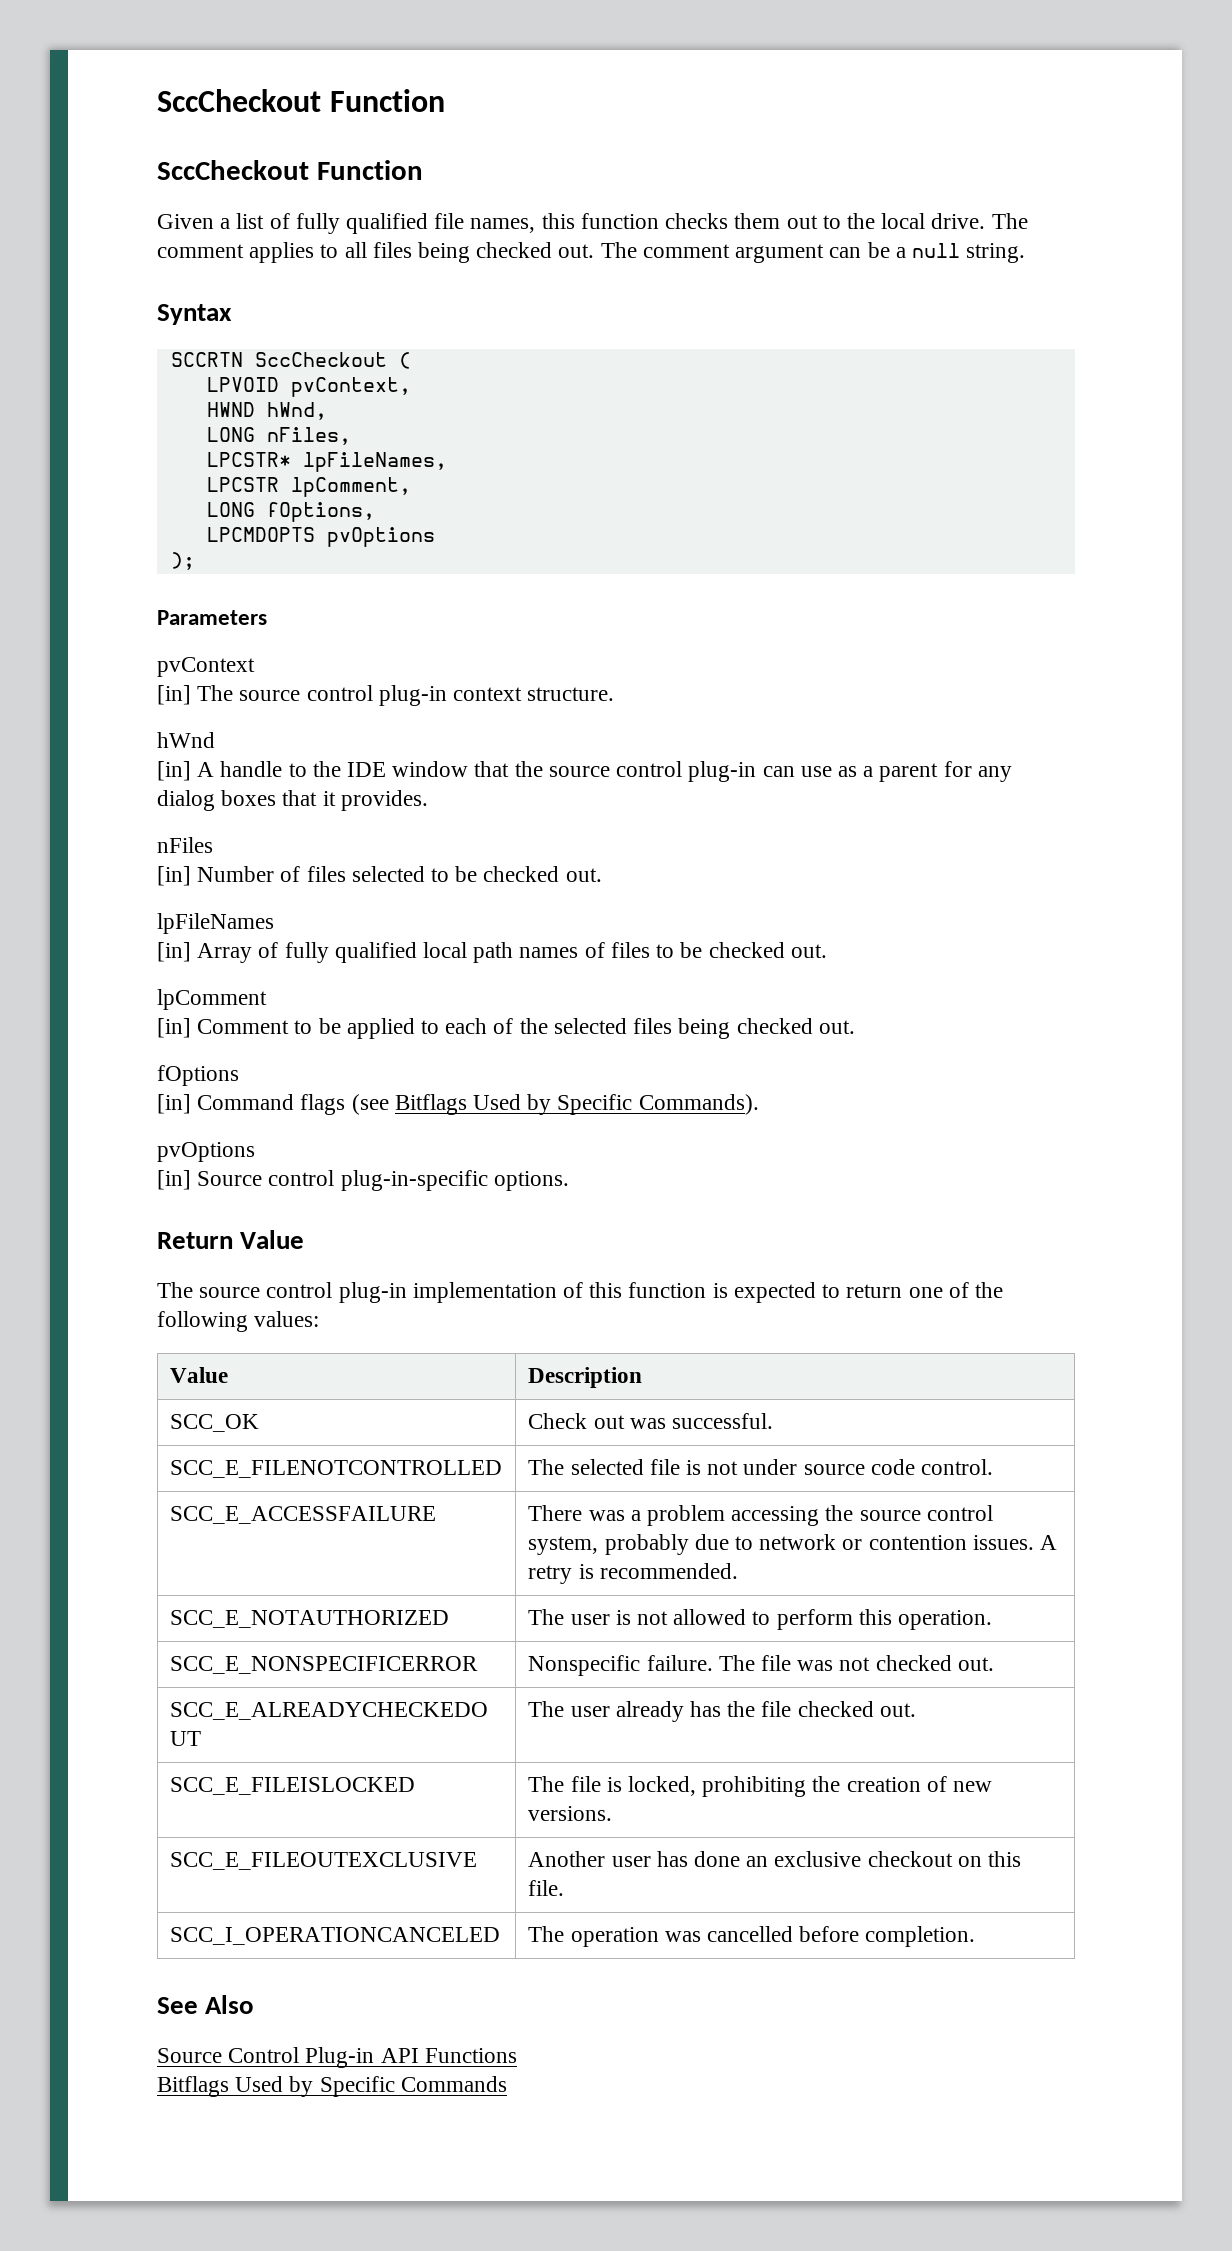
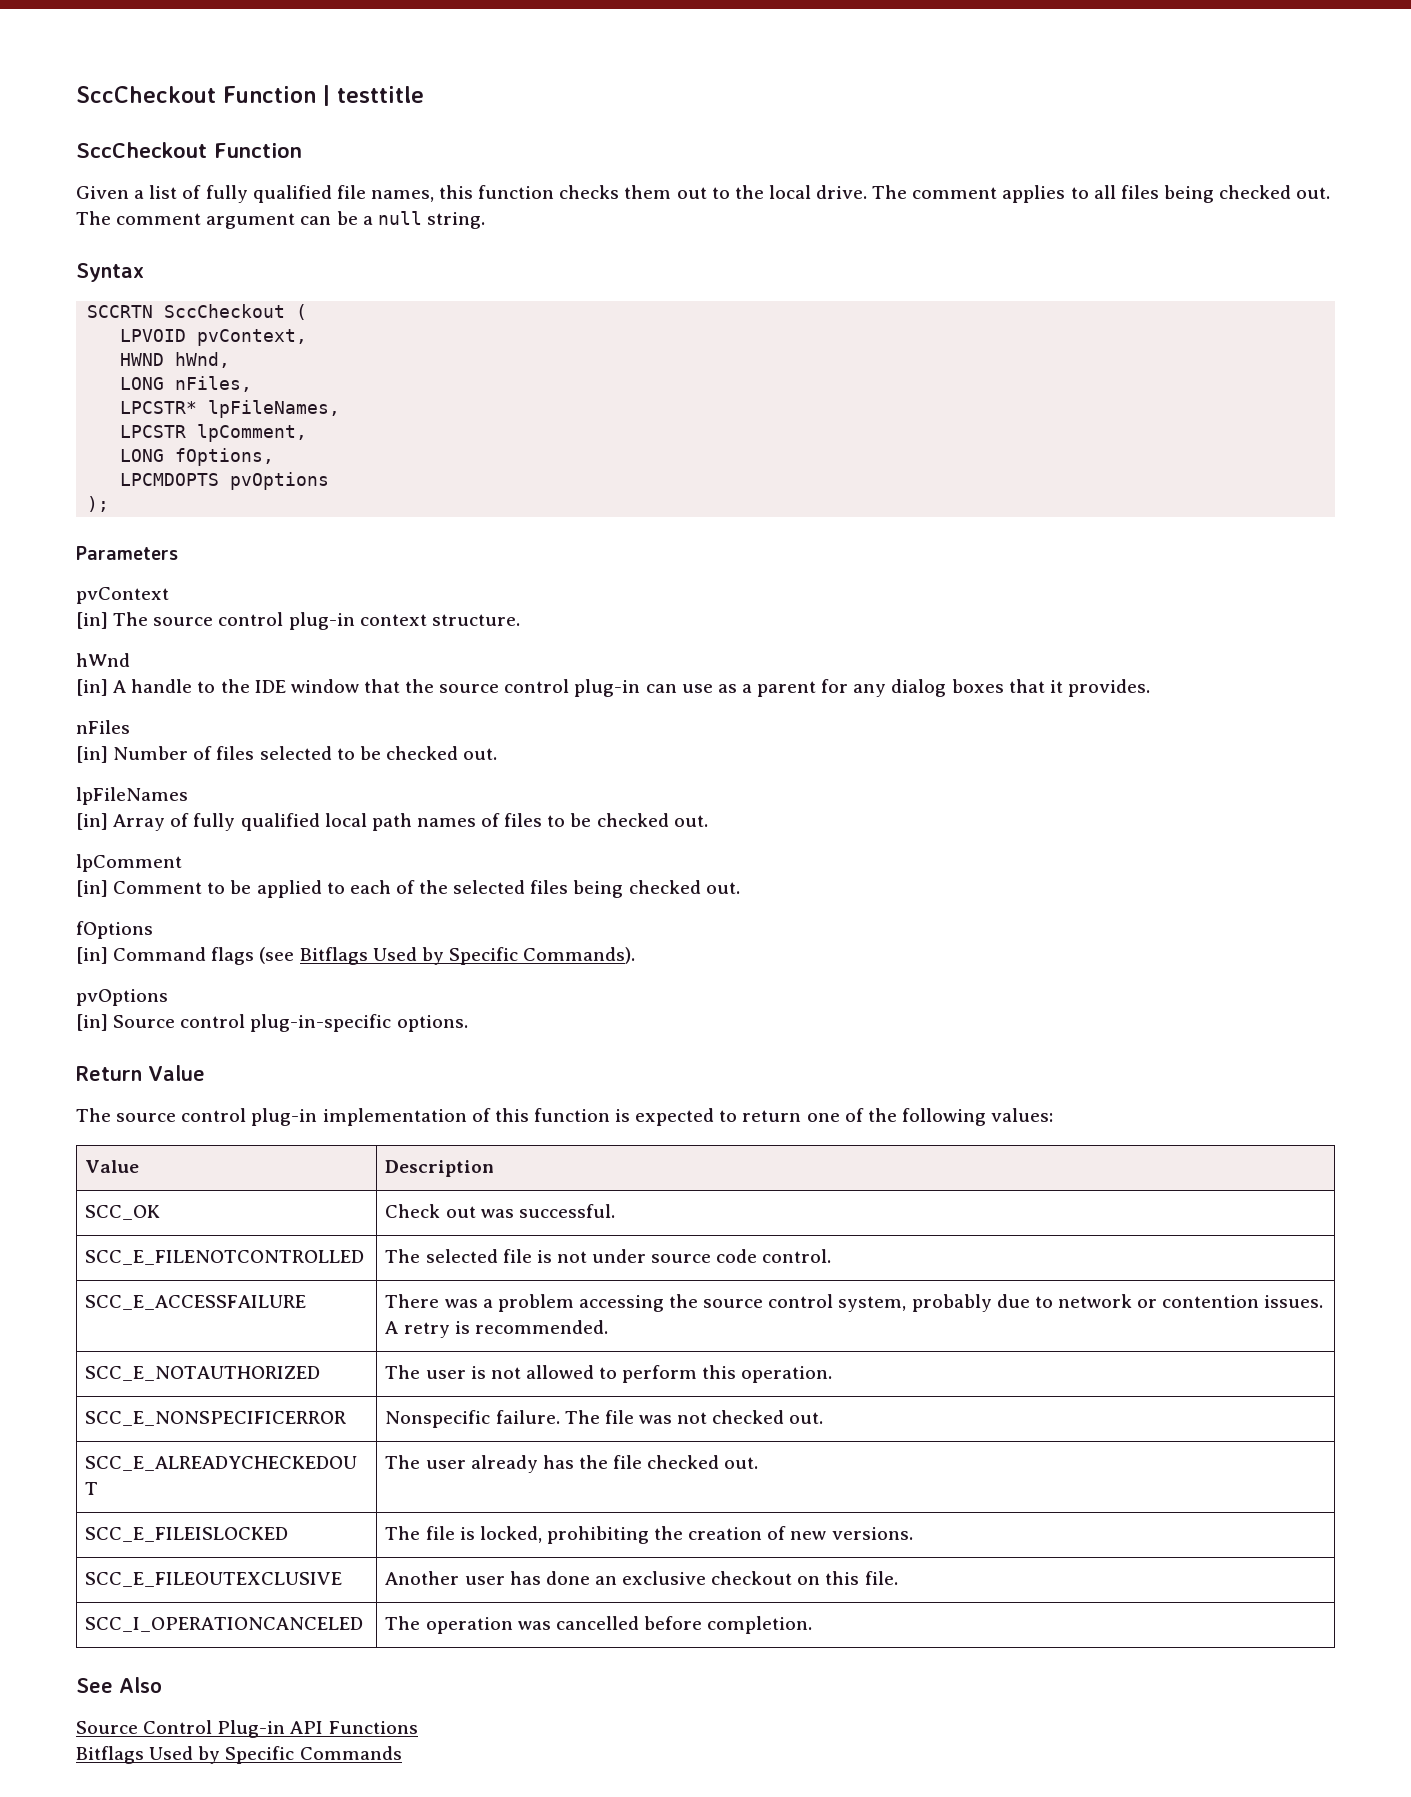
[157,89,445,112] SccCheckout Function -> [76,85,424,106] SccCheckout Function | testtitle

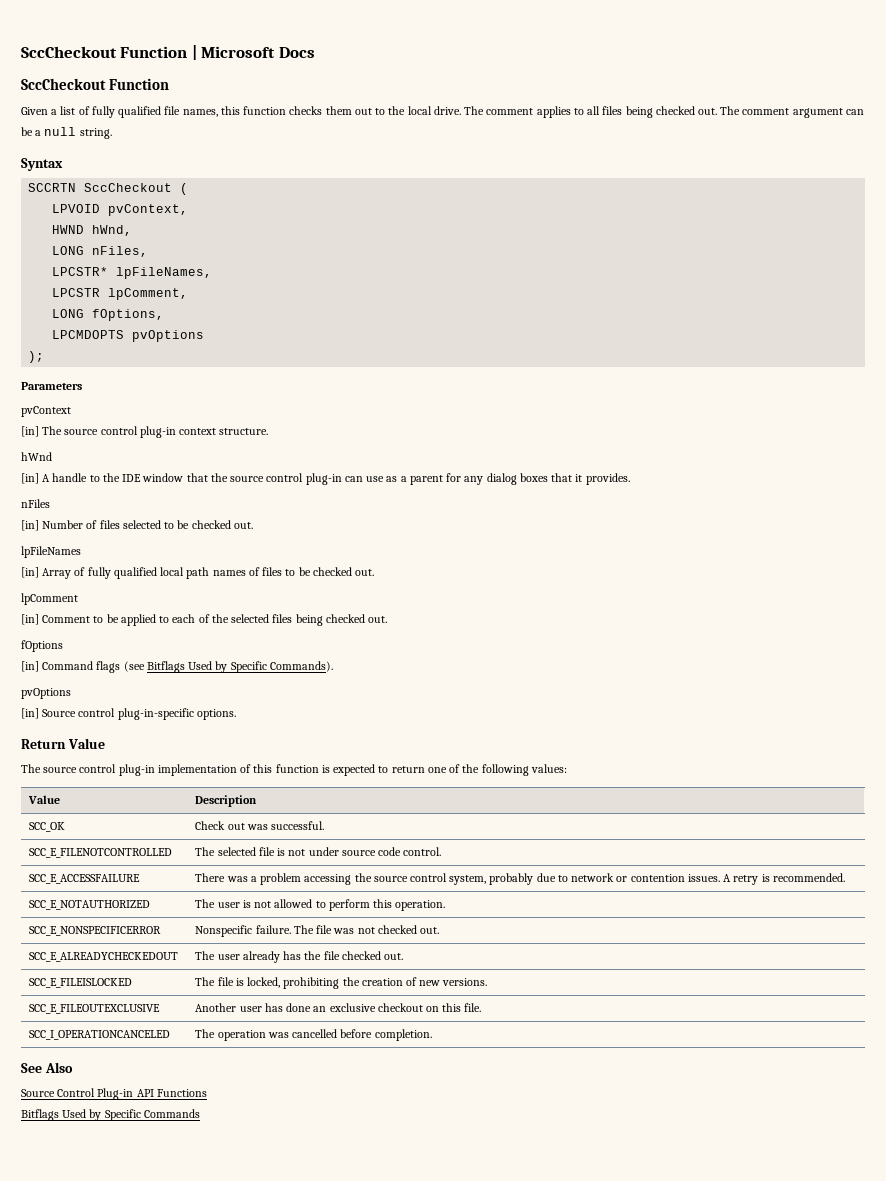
[337,86,424,103] testtitle -> [201,46,315,58] Microsoft Docs

